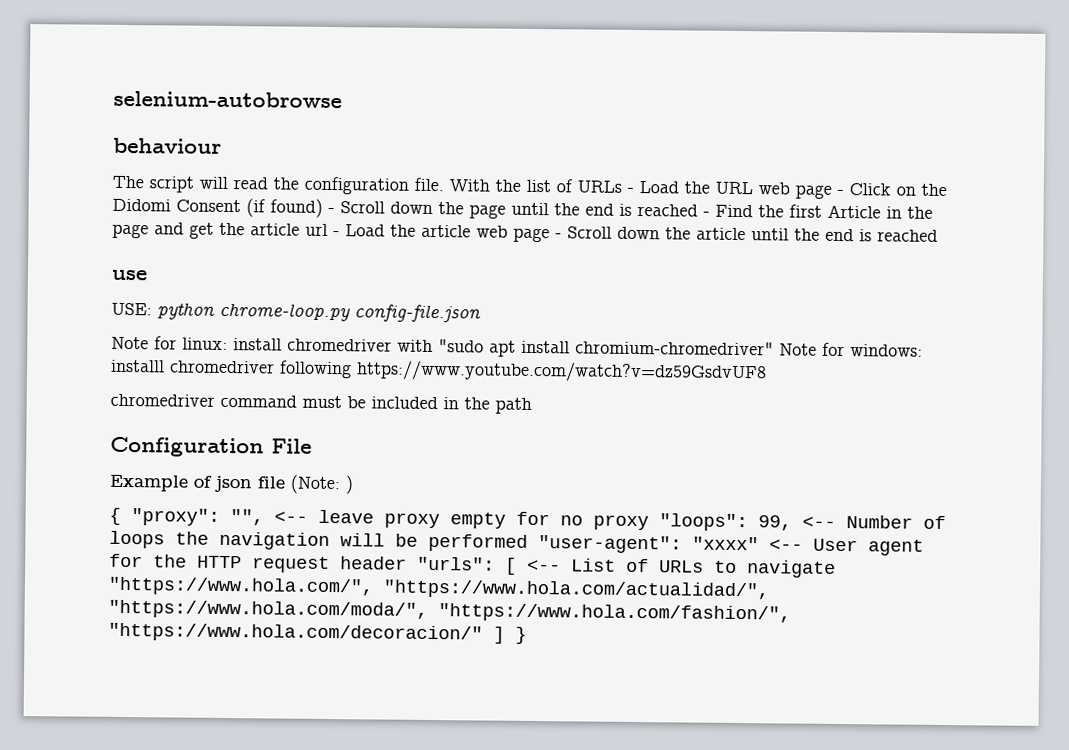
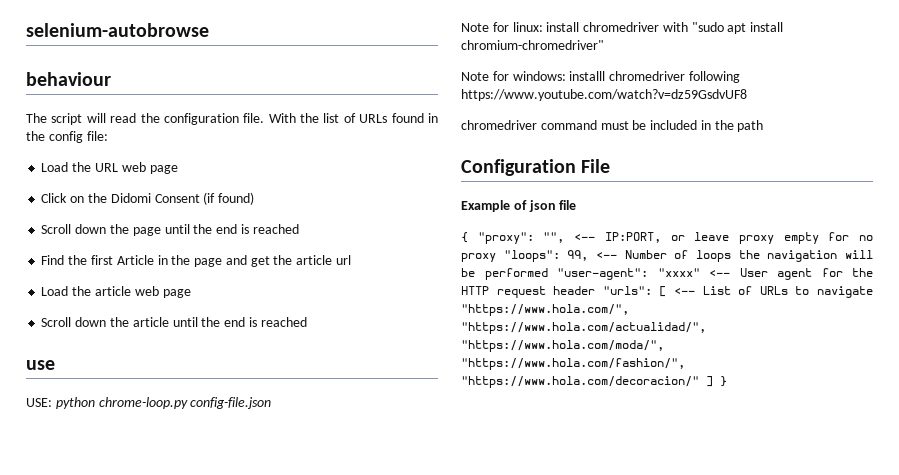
[627,187,634,193] - -> [391,113,438,123] [26,131,108,143] found in the config file: //
[837,189,844,196] - -> (178, 169) //
[328,207,335,214] - -> (255, 198) //
[703,211,710,217] - -> (299, 229) //
[333,231,340,237] - -> (351, 260) //
[555,233,562,239] - -> (191, 293) //
(774, 348) none -> (604, 45) //
[290,474,354,495] (Note: ) -> (577, 205) none
(308, 517) none -> [604,232,685,243] IP:PORT, or

